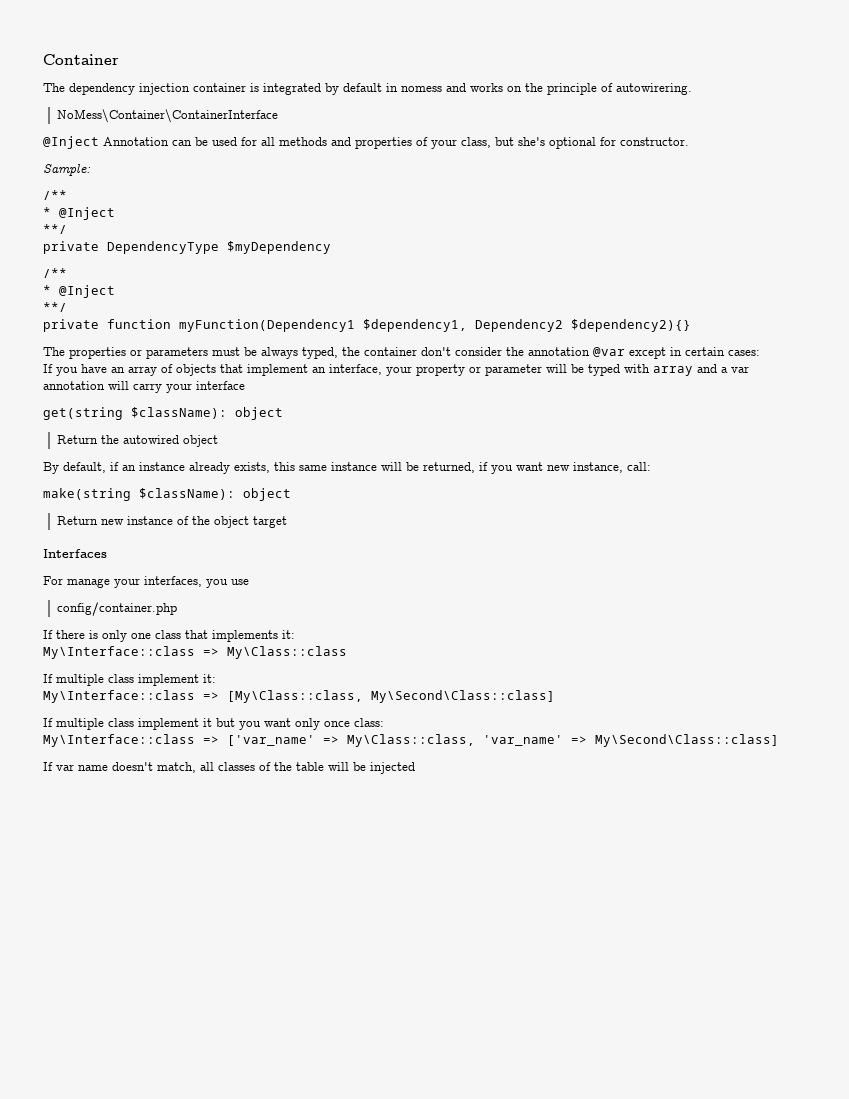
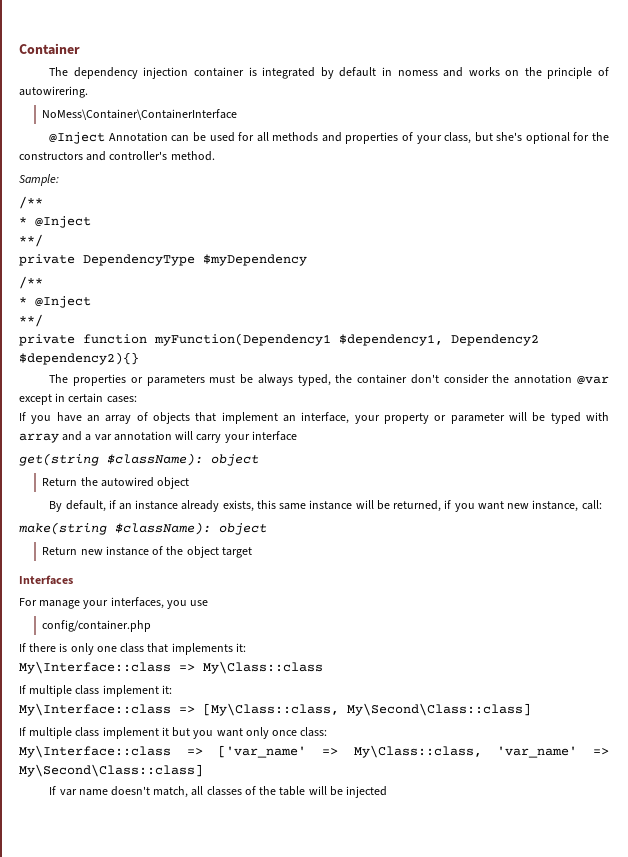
[620,137,689,146] constructor. -> [592,132,609,141] [19,151,215,161] the constructors and controller's method.

